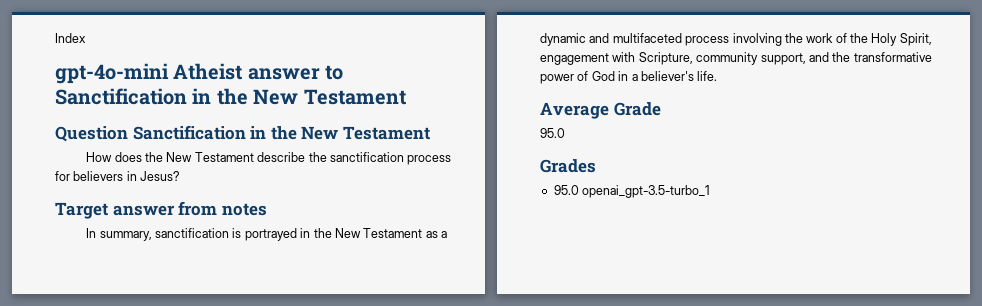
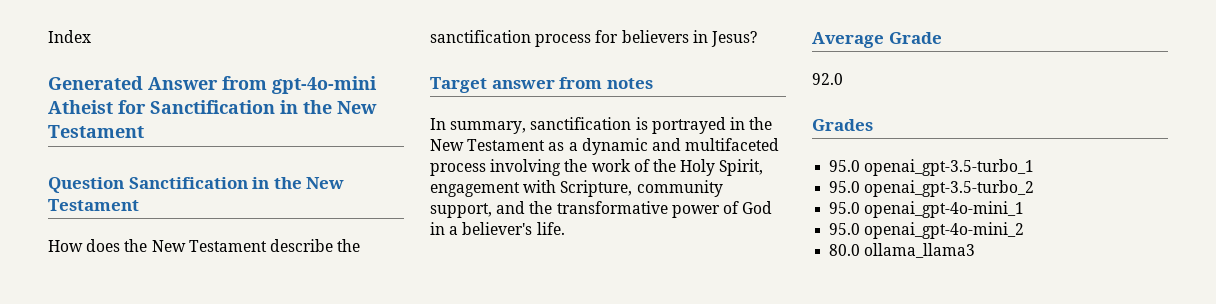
[55,63,344,84] gpt-4o-mini Atheist answer to -> [48,76,377,94] [48,100,146,114] Generated Answer from gpt-4o-mini Atheist for
[540,128,565,138] 95.0 -> [812,73,843,85] 92.0
(711, 191) none -> [829,180,1035,197] [829,201,1025,218] [829,222,1025,239] [829,243,976,258] // 95.0 openai_gpt-3.5-turbo_2 // 95.0 openai_gpt-4o-mini_1 // 95.0 openai_gpt-4o-mini_2 // 80.0 ollama_llama3

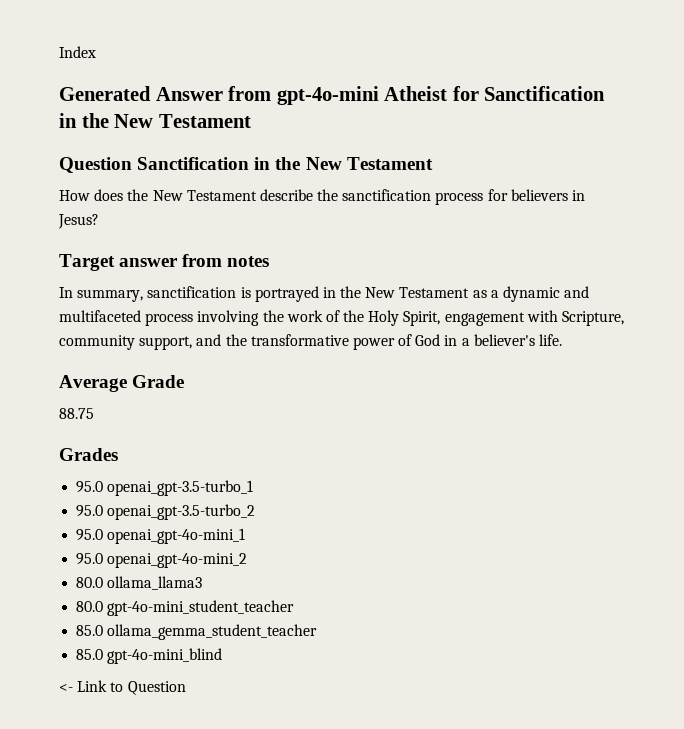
[812,73,843,85] 92.0 -> [59,408,94,419] 88.75
(976, 250) none -> [76,600,295,616] [76,624,318,640] [76,648,223,664] [59,680,186,695] // 80.0 gpt-4o-mini_student_teacher // 85.0 ollama_gemma_student_teacher // 85.0 gpt-4o-mini_blind // <- Link to Question

